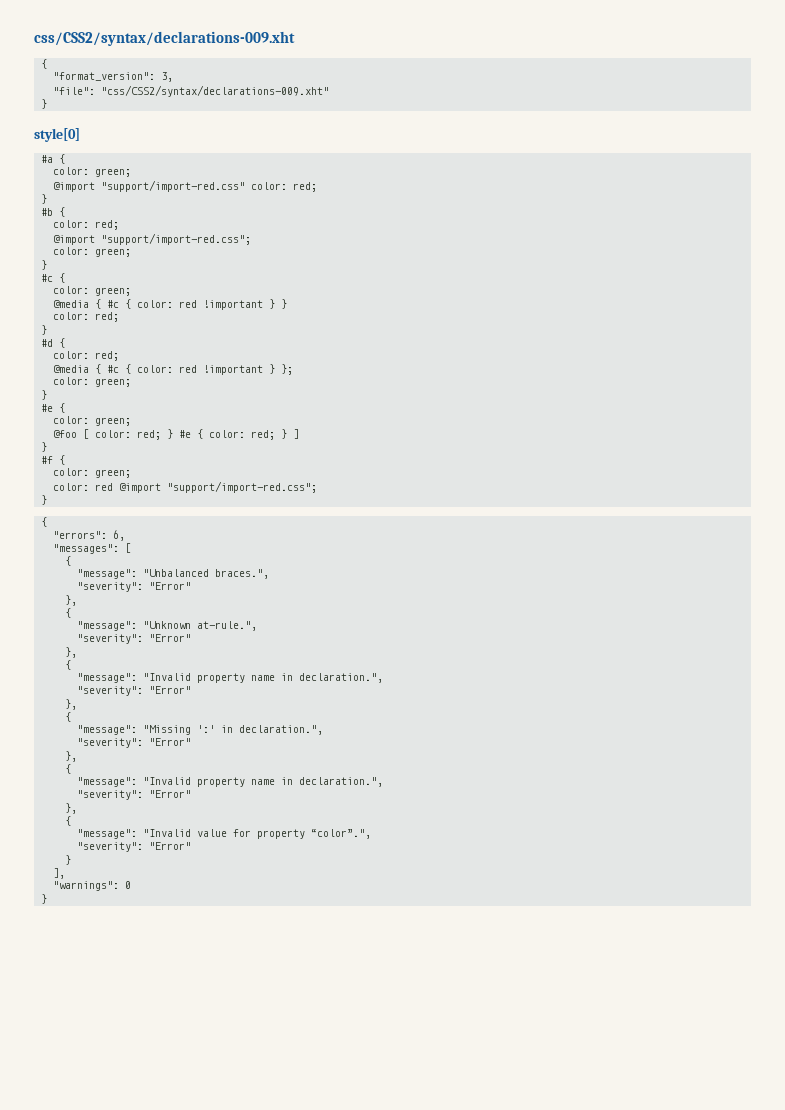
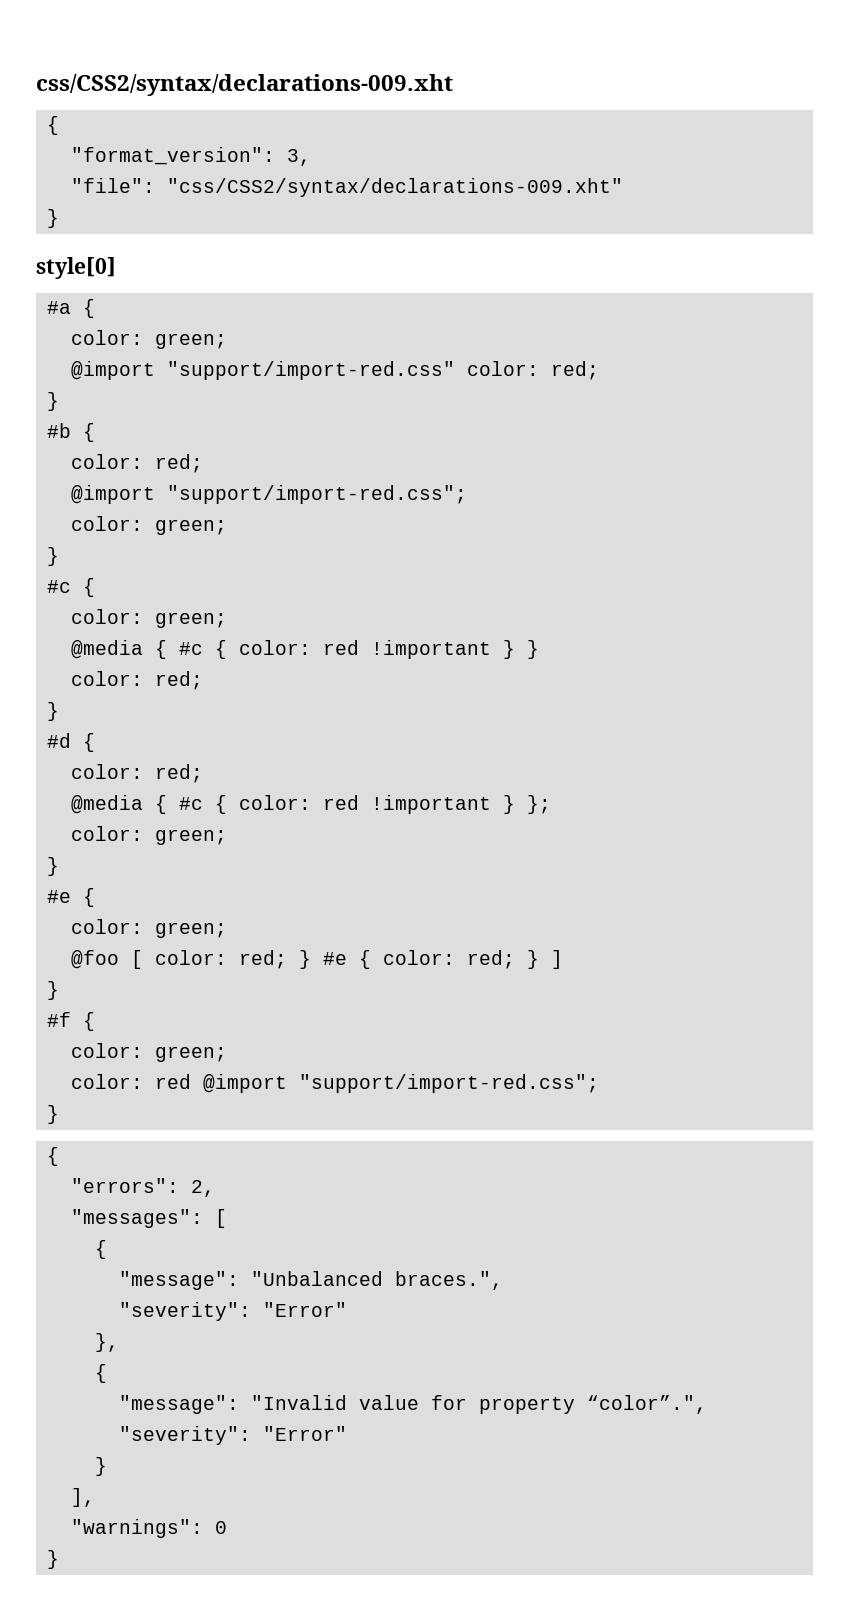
[113,530,126,541] 6, -> [190,1180,215,1197] 2,
[77,621,258,631] [77,634,192,644] [65,647,78,658] [65,660,72,670] [77,673,384,683] [77,686,192,696] [65,699,78,710] [65,712,72,722] [77,725,324,735] [77,738,192,748] [65,751,78,762] [65,764,72,774] [77,777,384,787] [77,790,192,800] [65,803,78,814] [65,816,72,826] // "message": "Unknown at-rule.", // "severity": "Error" // }, // { // "message": "Invalid property name in declaration.", // "severity": "Error" // }, // { // "message": "Missing ':' in declaration.", // "severity": "Error" // }, // { // "message": "Invalid property name in declaration.", // "severity": "Error" // }, // { -> (107, 1373) none

